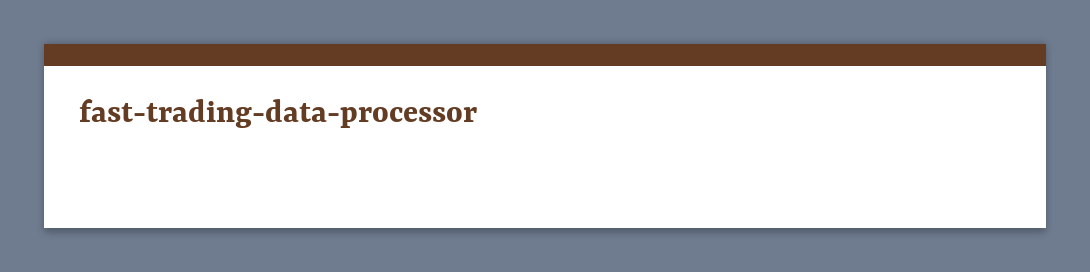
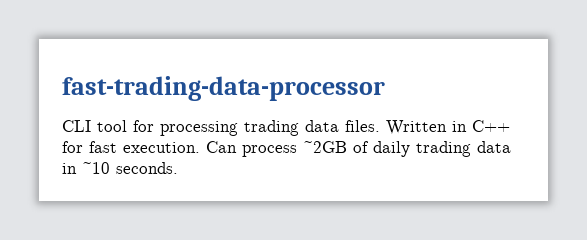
(477, 113) none -> [62,120,510,136] [62,141,511,157] [62,162,178,174] // CLI tool for processing trading data files. Written in C++ for fast execution. Can process ~2GB of daily trading data in ~10 seconds.

